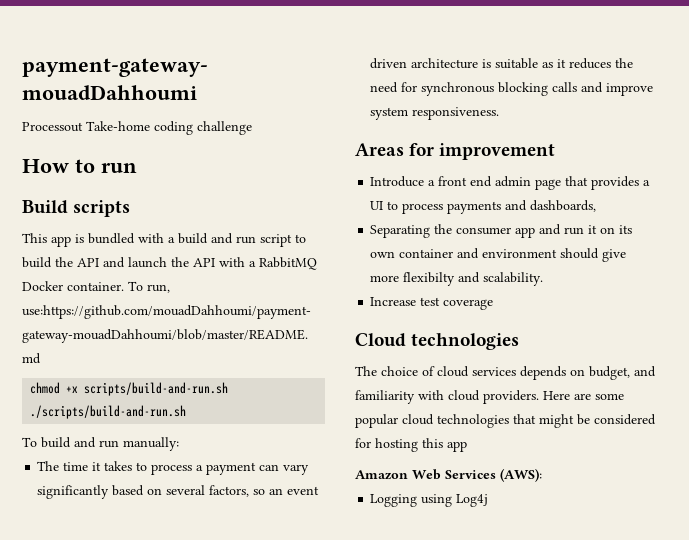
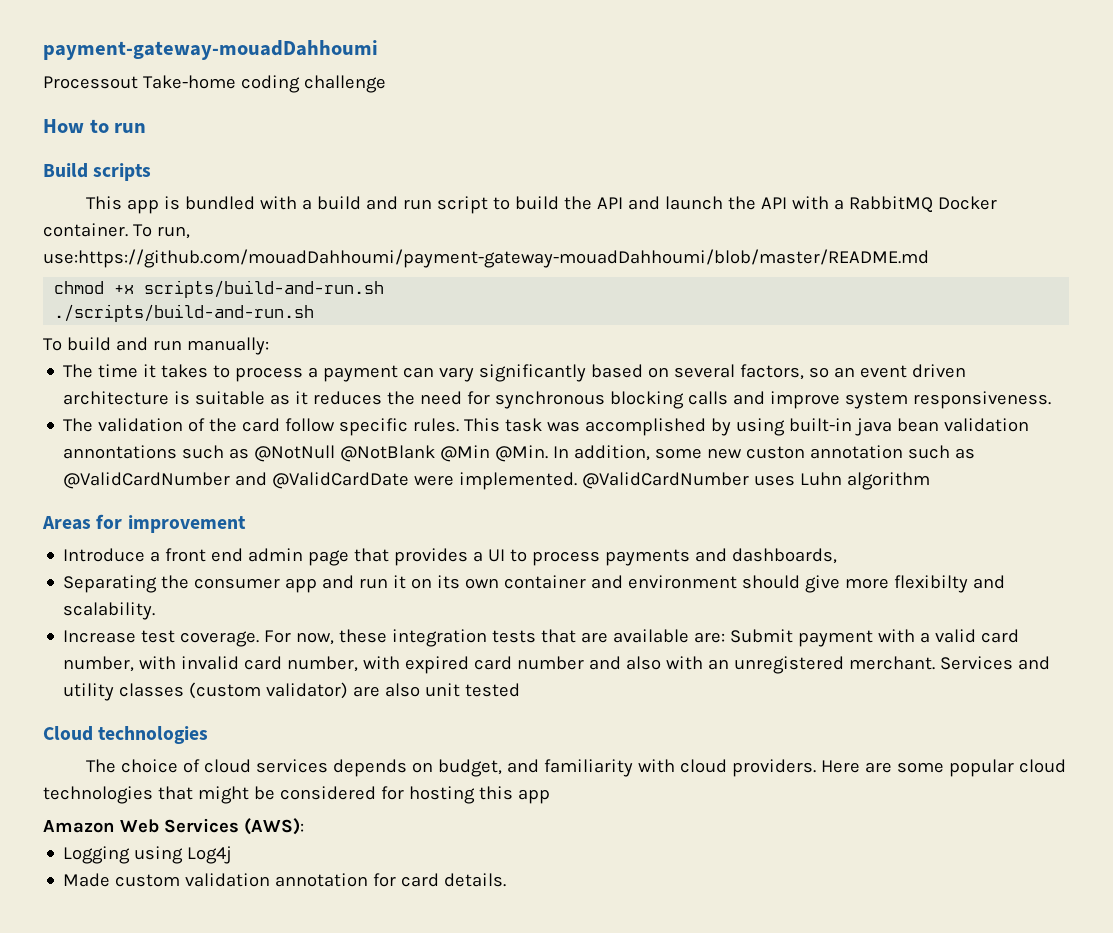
(500, 113) none -> [63,418,1030,436] [63,445,976,462] [63,472,931,490] // The validation of the card follow specific rules. This task was accomplished by using built-in java bean validation annontations such as @NotNull @NotBlank @Min @Min. In addition, some new custon annotation such as @ValidCardNumber and @ValidCardDate were implemented. @ValidCardNumber uses Luhn algorithm
[443,299,494,310] coverage -> [180,629,1020,647] [63,656,1051,674] [63,682,521,701] coverage. For now, these integration tests that are available are: Submit payment with a valid card number, with invalid card number, with expired card number and also with an unregistered merchant. Services and utility classes (custom validator) are also unit tested
(489, 500) none -> [63,873,507,887] // Made custom validation annotation for card details.

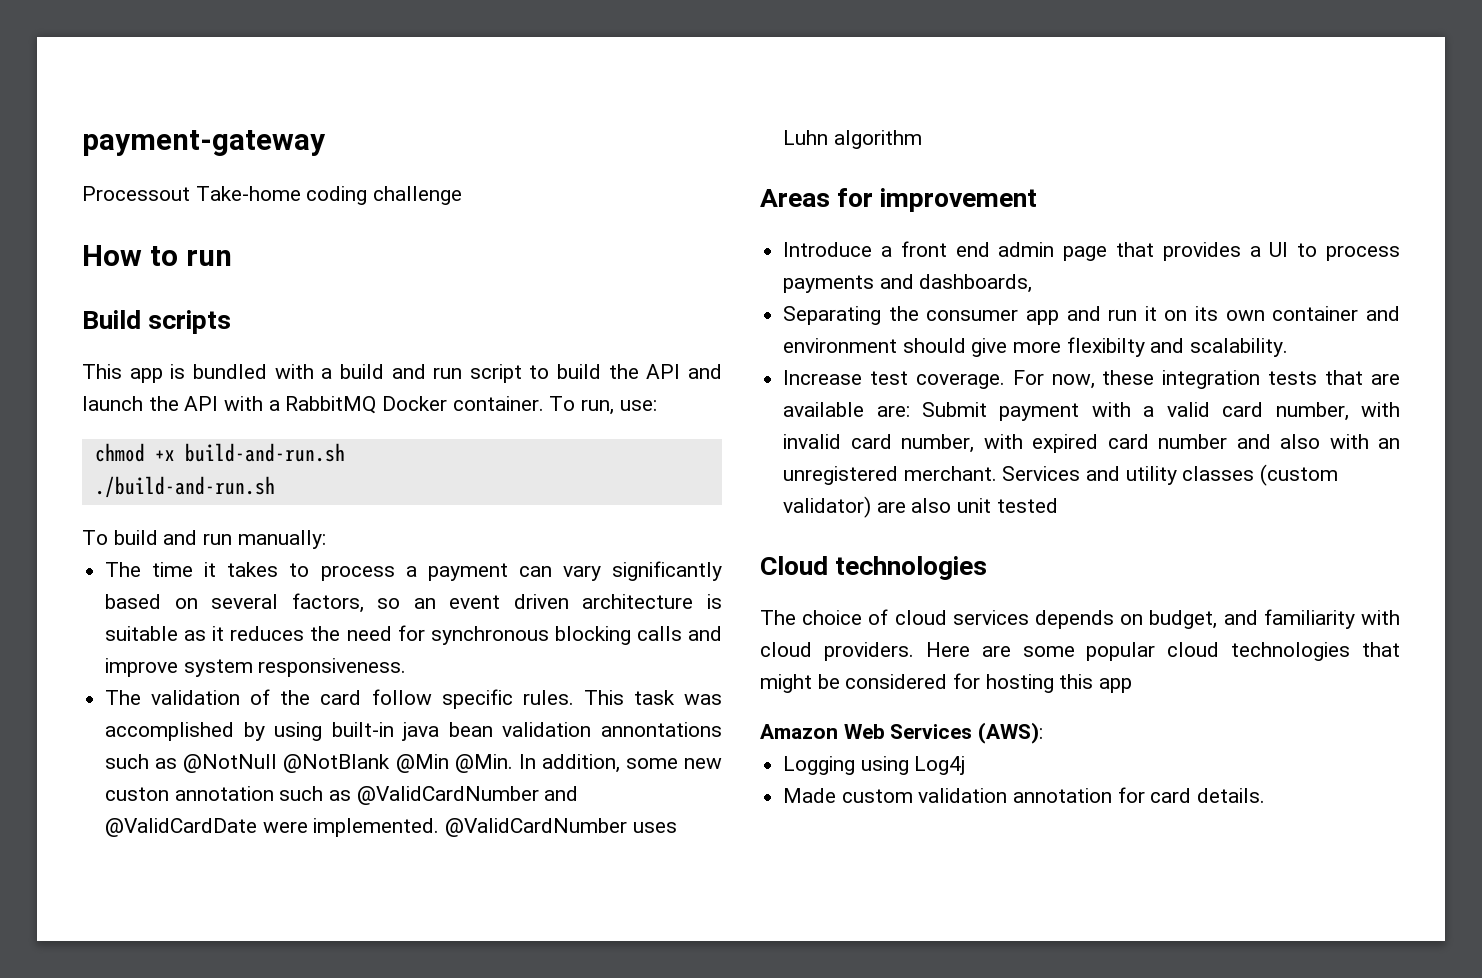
[43,40,378,60] payment-gateway-mouadDahhoumi -> [82,130,326,156] payment-gateway
[43,249,929,268] use:https://github.com/mouadDahhoumi/payment-gateway-mouadDahhoumi/blob/master/README.md -> [619,400,657,411] use:
[144,280,385,298] [54,304,315,322] scripts/build-and-run.sh // ./scripts/build-and-run.sh -> [184,443,345,462] [94,476,275,498] build-and-run.sh // ./build-and-run.sh

